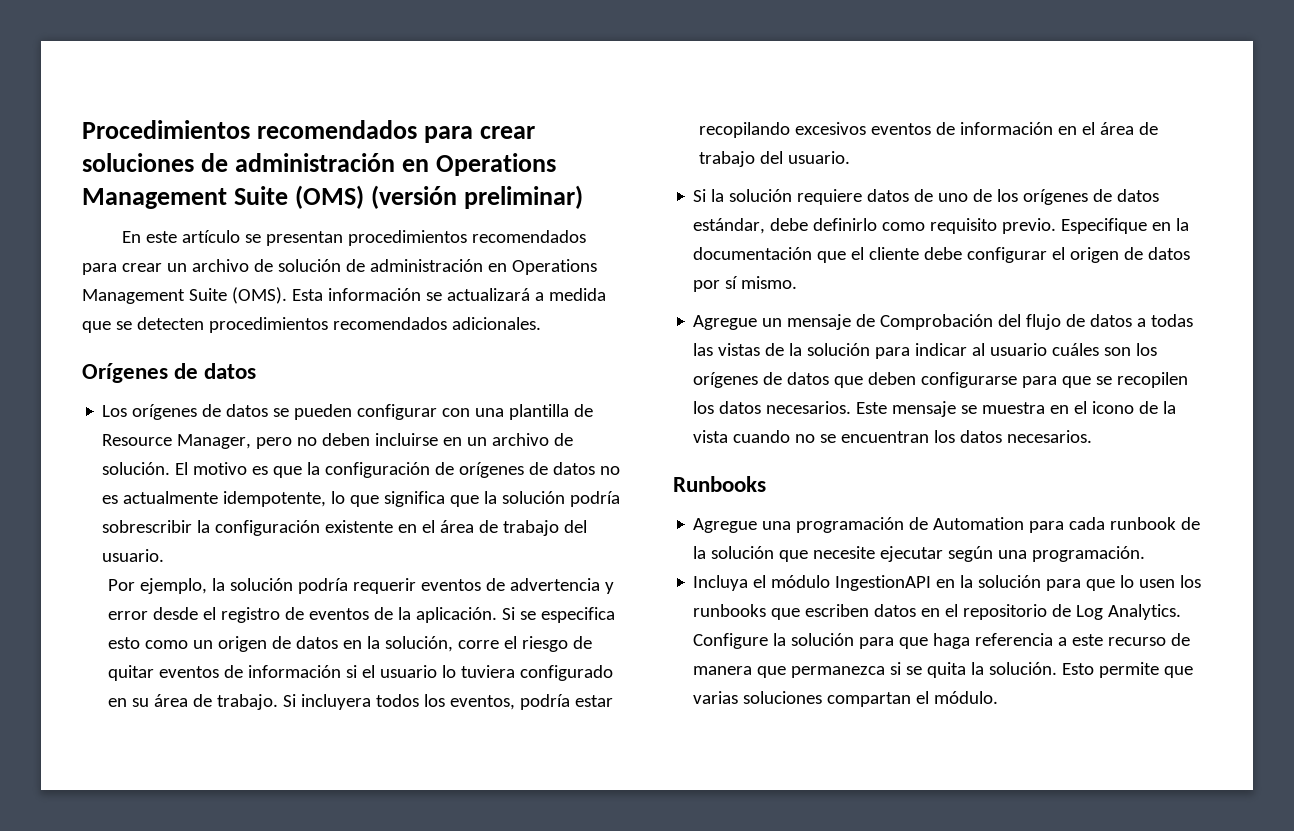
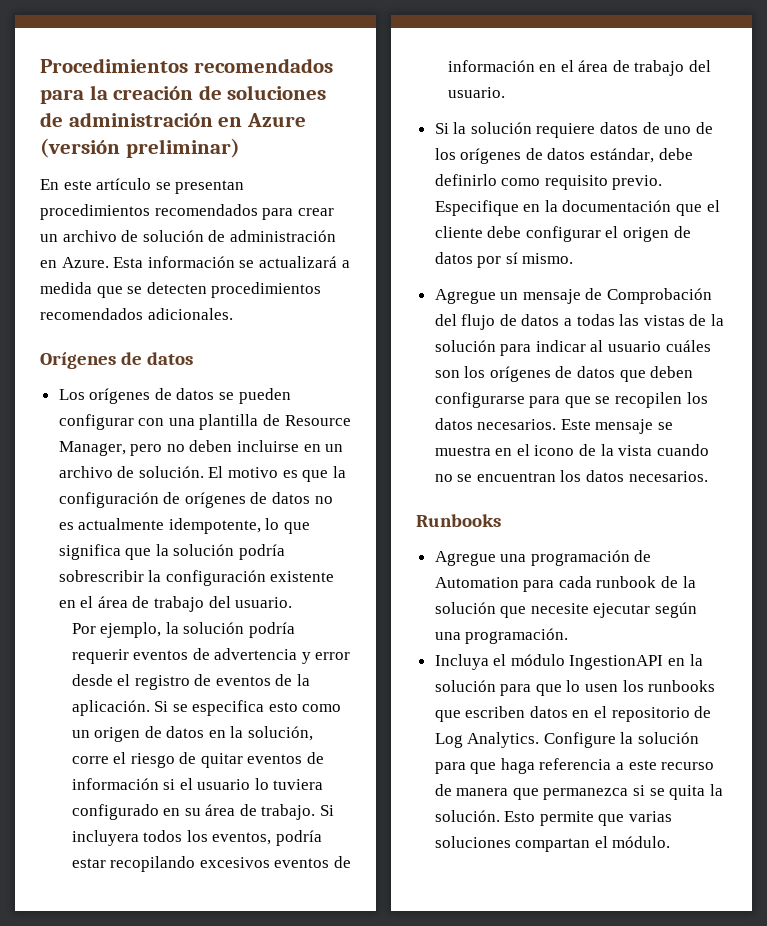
[480,126,536,139] crear -> [89,85,222,100] la creación de
[436,153,557,176] [82,185,365,209] Operations Management Suite (OMS) -> [246,113,306,127] Azure
[511,259,597,275] [82,287,287,304] Operations Management Suite (OMS). -> [61,257,109,268] Azure.

